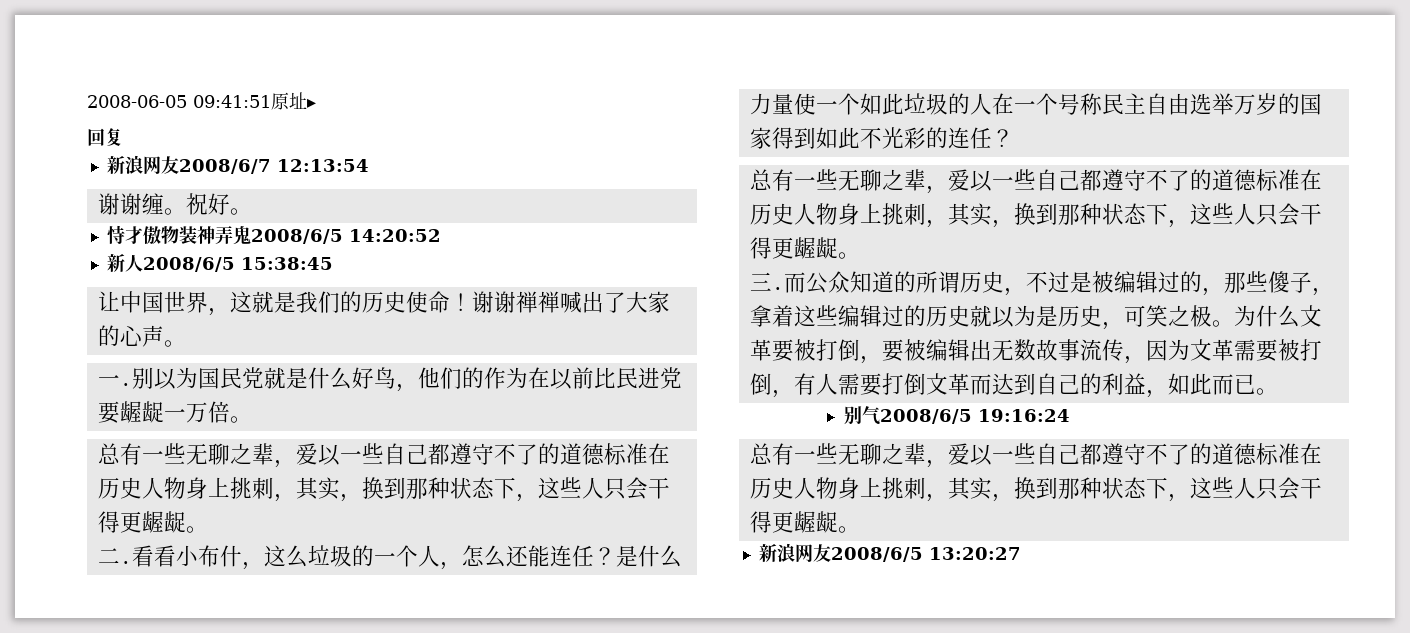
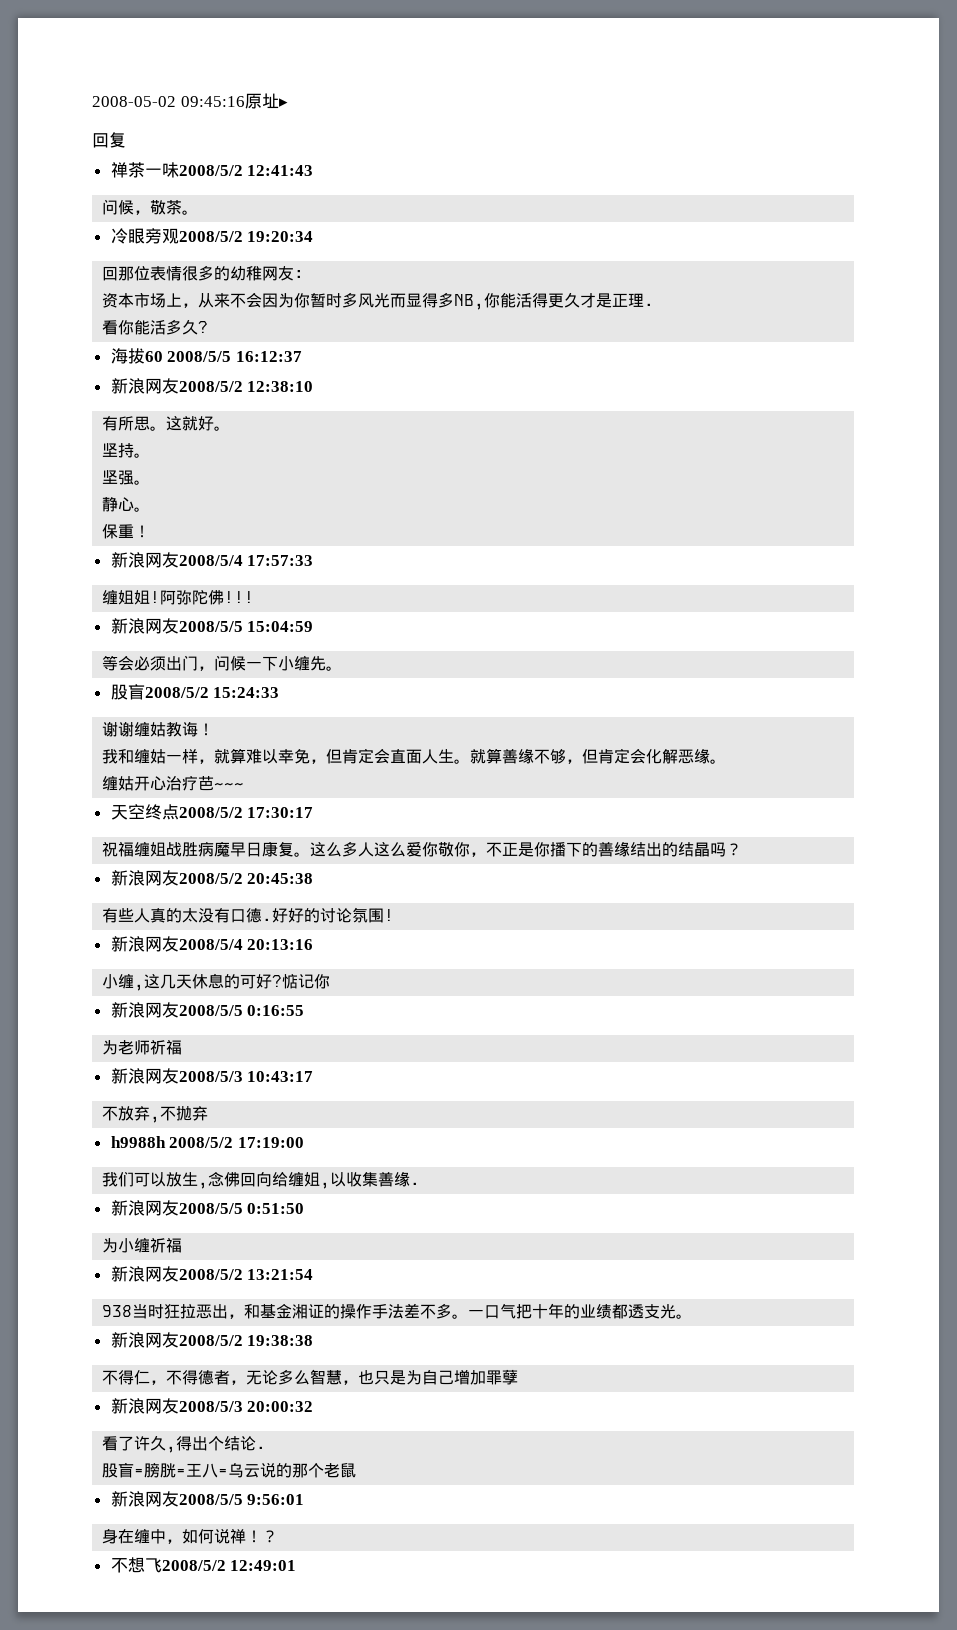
[87,95,271,108] 2008-06-05 09:41:51 -> [92,96,245,107] 2008-05-02 09:45:16
[106,155,369,174] [97,193,252,215] [106,225,441,245] [106,254,333,272] [97,291,670,316] [97,325,186,347] [97,367,682,392] [97,401,252,424] [97,443,670,468] [97,477,670,502] [97,511,208,533] [97,545,682,570] [749,93,1322,115] [749,127,1014,149] [749,169,1322,194] [749,203,1322,228] [749,237,860,259] [749,271,1334,296] [749,305,1322,330] [749,339,1322,364] [749,373,1278,398] [843,406,1070,425] [749,443,1322,468] [749,477,1322,502] [749,511,860,533] [758,543,1021,562] 新浪网友2008/6/7 12:13:54 // 谢谢缠。祝好。 // 恃才傲物装神弄鬼2008/6/5 14:20:52 // 新人2008/6/5 15:38:45 // 让中国世界，这就是我们的历史使命！谢谢禅禅喊出了大家的心声。 // 一.别以为国民党就是什么好鸟，他们的作为在以前比民进党要龌龊一万倍。 // 总有一些无聊之辈，爱以一些自己都遵守不了的道德标准在历史人物身上挑刺，其实，换到那种状态下，这些人只会干得更龌龊。 // 二.看看小布什，这么垃圾的一个人，怎么还能连任？是什么力量使一个如此垃圾的人在一个号称民主自由选举万岁的国家得到如此不光彩的连任？ // 总有一些无聊之辈，爱以一些自己都遵守不了的道德标准在历史人物身上挑刺，其实，换到那种状态下，这些人只会干得更龌龊。 // 三.而公众知道的所谓历史，不过是被编辑过的，那些傻子，拿着这些编辑过的历史就以为是历史，可笑之极。为什么文革要被打倒，要被编辑出无数故事流传，因为文革需要被打倒，有人需要打倒文革而达到自己的利益，如此而已。 // 别气2008/6/5 19:16:24 // 总有一些无聊之辈，爱以一些自己都遵守不了的道德标准在历史人物身上挑刺，其实，换到那种状态下，这些人只会干得更龌龊。 // 新浪网友2008/6/5 13:20:27 -> [110,162,314,178] [102,199,199,215] [110,228,314,244] [102,265,305,281] [102,292,655,310] [102,319,209,335] [110,348,302,364] [110,378,314,394] [102,416,231,431] [102,443,151,458] [102,470,151,485] [102,496,151,512] [102,524,151,539] [110,552,314,568] [102,589,255,605] [110,618,314,634] [102,655,343,671] [110,684,280,700] [102,721,215,737] [102,748,727,764] [102,775,245,791] [110,804,314,820] [102,841,743,857] [110,870,314,886] [102,907,395,923] [110,936,314,952] [102,973,331,991] [110,1002,305,1018] [102,1039,183,1055] [110,1068,314,1084] [102,1106,209,1123] [110,1136,304,1148] [102,1171,421,1189] [110,1200,305,1216] [102,1237,183,1253] [110,1266,314,1282] [102,1303,693,1319] [110,1332,314,1348] [102,1369,519,1385] [110,1398,314,1414] [102,1435,267,1453] [102,1462,357,1478] [110,1491,305,1507] [102,1528,279,1544] [110,1557,297,1573] 禅茶一味2008/5/2 12:41:43 // 问候，敬茶。 // 冷眼旁观2008/5/2 19:20:34 // 回那位表情很多的幼稚网友: // 资本市场上，从来不会因为你暂时多风光而显得多NB,你能活得更久才是正理. // 看你能活多久? // 海拔60 2008/5/5 16:12:37 // 新浪网友2008/5/2 12:38:10 // 有所思。这就好。 // 坚持。 // 坚强。 // 静心。 // 保重！ // 新浪网友2008/5/4 17:57:33 // 缠姐姐!阿弥陀佛!!! // 新浪网友2008/5/5 15:04:59 // 等会必须出门，问候一下小缠先。 // 股盲2008/5/2 15:24:33 // 谢谢缠姑教诲！ // 我和缠姑一样，就算难以幸免，但肯定会直面人生。就算善缘不够，但肯定会化解恶缘。 // 缠姑开心治疗芭~~~ // 天空终点2008/5/2 17:30:17 // 祝福缠姐战胜病魔早日康复。这么多人这么爱你敬你，不正是你播下的善缘结出的结晶吗？ // 新浪网友2008/5/2 20:45:38 // 有些人真的太没有口德.好好的讨论氛围! // 新浪网友2008/5/4 20:13:16 // 小缠,这几天休息的可好?惦记你 // 新浪网友2008/5/5 0:16:55 // 为老师祈福 // 新浪网友2008/5/3 10:43:17 // 不放弃,不抛弃 // h9988h 2008/5/2 17:19:00 // 我们可以放生,念佛回向给缠姐,以收集善缘. // 新浪网友2008/5/5 0:51:50 // 为小缠祈福 // 新浪网友2008/5/2 13:21:54 // 938当时狂拉恶出，和基金湘证的操作手法差不多。一口气把十年的业绩都透支光。 // 新浪网友2008/5/2 19:38:38 // 不得仁，不得德者，无论多么智慧，也只是为自己增加罪孽 // 新浪网友2008/5/3 20:00:32 // 看了许久,得出个结论. // 股盲=膀胱=王八=乌云说的那个老鼠 // 新浪网友2008/5/5 9:56:01 // 身在缠中，如何说禅！？ // 不想飞2008/5/2 12:49:01

